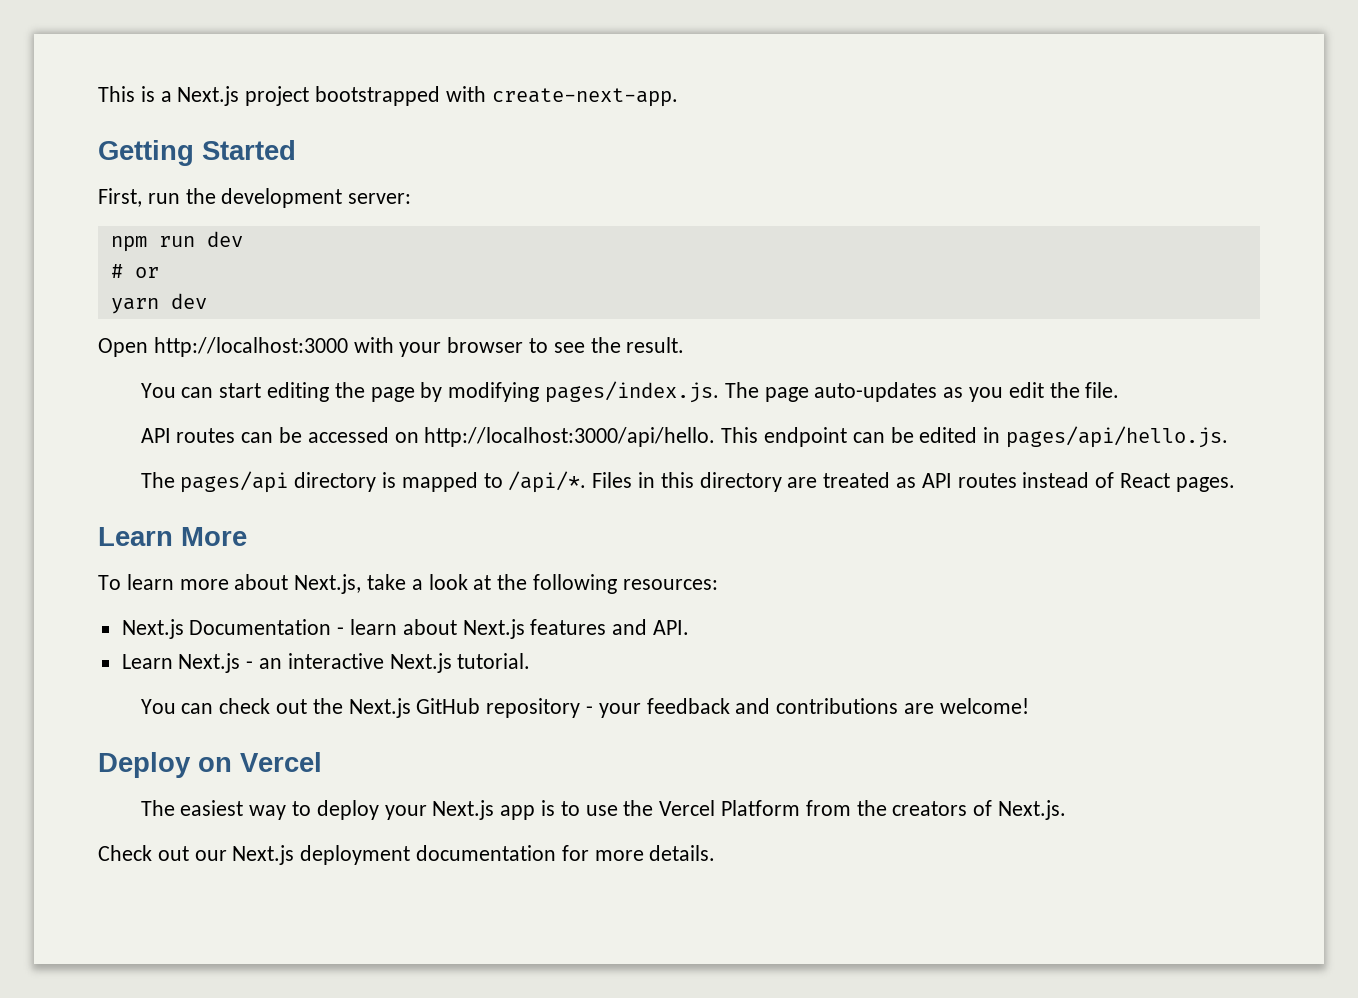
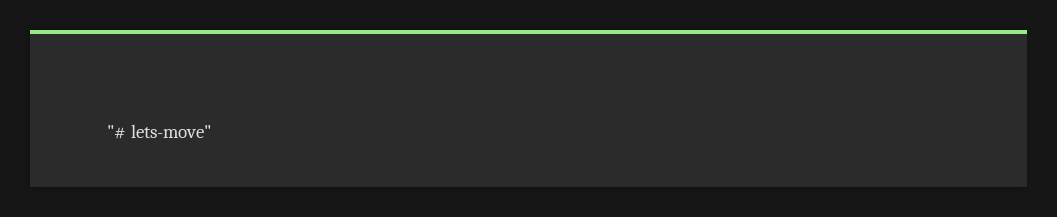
[98,86,678,107] [98,140,296,166] [98,188,412,208] [110,231,243,252] [110,264,159,278] [110,293,207,314] [98,337,685,357] [140,381,1120,403] [140,426,1229,448] [140,471,1235,493] [98,527,247,546] [98,574,718,594] [121,619,690,639] [121,653,531,673] [140,698,1029,718] [98,752,322,778] [140,800,1067,820] [98,845,716,865] This is a Next.js project bootstrapped with create-next-app. // Getting Started // First, run the development server: // npm run dev // # or // yarn dev // Open http://localhost:3000 with your browser to see the result. // You can start editing the page by modifying pages/index.js. The page auto-updates as you edit the file. // API routes can be accessed on http://localhost:3000/api/hello. This endpoint can be edited in pages/api/hello.js. // The pages/api directory is mapped to /api/*. Files in this directory are treated as API routes instead of React pages. // Learn More // To learn more about Next.js, take a look at the following resources: // Next.js Documentation - learn about Next.js features and API. // Learn Next.js - an interactive Next.js tutorial. // You can check out the Next.js GitHub repository - your feedback and contributions are welcome! // Deploy on Vercel // The easiest way to deploy your Next.js app is to use the Vercel Platform from the creators of Next.js. // Check out our Next.js deployment documentation for more details. -> [107,124,212,139] "# lets-move"

